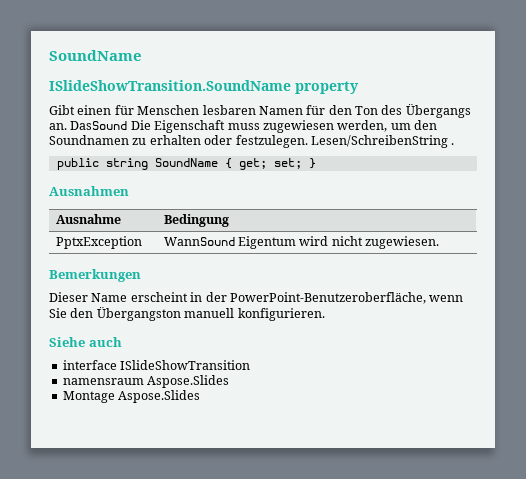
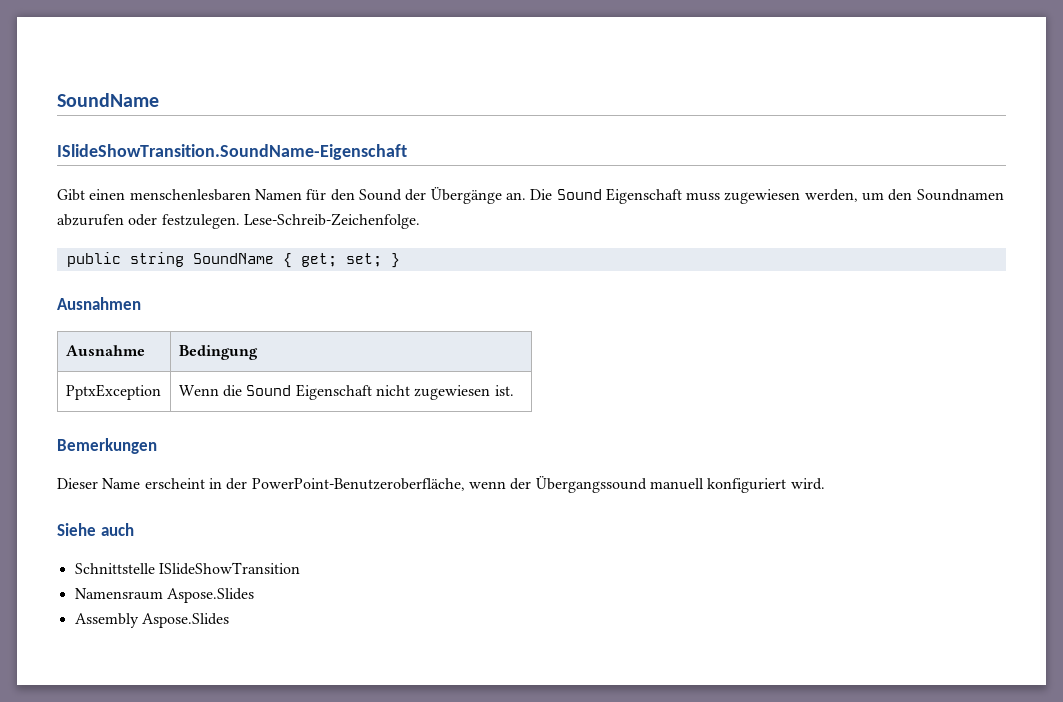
[49,80,359,94] ISlideShowTransition.SoundName property -> [57,144,407,160] ISlideShowTransition.SoundName-Eigenschaft
[114,104,471,118] [49,120,151,130] für Menschen lesbaren Namen für den Ton des Übergangs an. DasSound Die -> [129,187,602,204] menschenlesbaren Namen für den Sound der Übergänge an. Die Sound
[132,135,455,148] zu erhalten oder festzulegen. Lesen/SchreibenString . -> [57,213,420,229] abzurufen oder festzulegen. Lese-Schreib-Zeichenfolge.
[163,236,440,249] WannSound Eigentum wird nicht zugewiesen. -> [178,384,514,400] Wenn die Sound Eigenschaft nicht zugewiesen ist.
[49,307,325,321] Sie den Übergangston manuell konfigurieren. -> [510,476,825,493] der Übergangssound manuell konfiguriert wird.
[62,360,117,370] interface -> [74,563,155,574] Schnittstelle
[62,378,144,385] namensraum -> [74,588,163,600] Namensraum
[62,391,115,403] Montage -> [74,613,139,628] Assembly

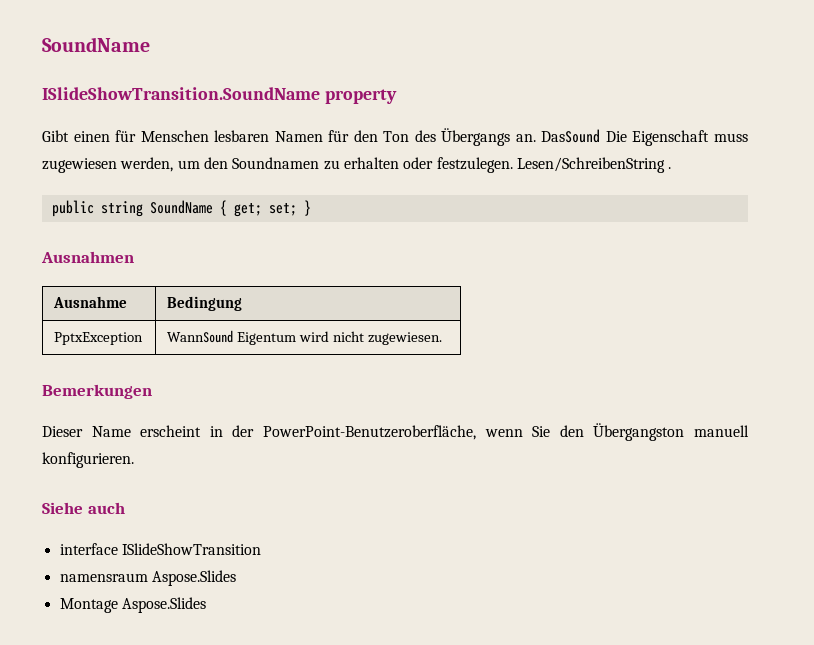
[57,144,407,160] ISlideShowTransition.SoundName-Eigenschaft -> [42,87,397,104] ISlideShowTransition.SoundName property
[129,187,602,204] menschenlesbaren Namen für den Sound der Übergänge an. Die Sound -> [115,128,627,146] für Menschen lesbaren Namen für den Ton des Übergangs an. DasSound Die
[57,213,420,229] abzurufen oder festzulegen. Lese-Schreib-Zeichenfolge. -> [323,157,672,173] zu erhalten oder festzulegen. Lesen/SchreibenString .
[178,384,514,400] Wenn die Sound Eigenschaft nicht zugewiesen ist. -> [167,330,442,345] WannSound Eigentum wird nicht zugewiesen.
[510,476,825,493] der Übergangssound manuell konfiguriert wird. -> [532,423,750,441] [42,452,134,468] Sie den Übergangston manuell konfigurieren.
[74,563,155,574] Schnittstelle -> [59,543,118,555] interface
[74,588,163,600] Namensraum -> [59,573,148,582] namensraum
[74,613,139,628] Assembly -> [59,598,118,613] Montage

